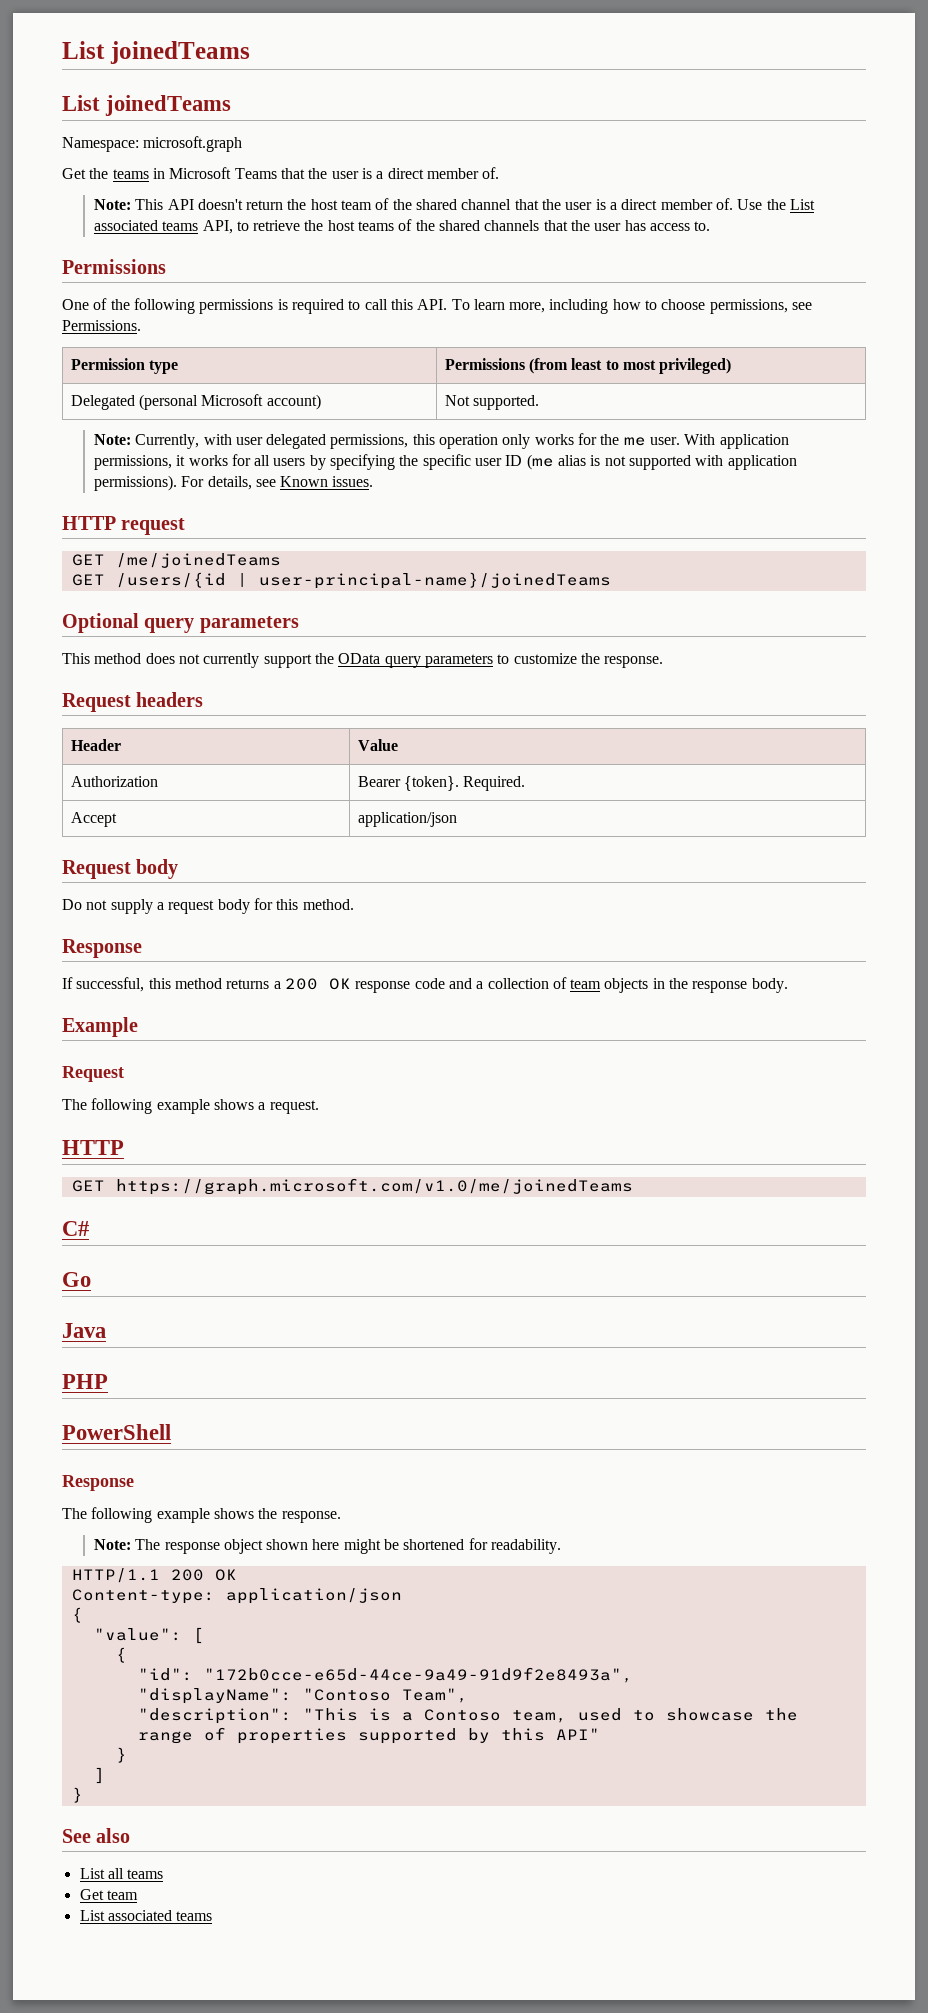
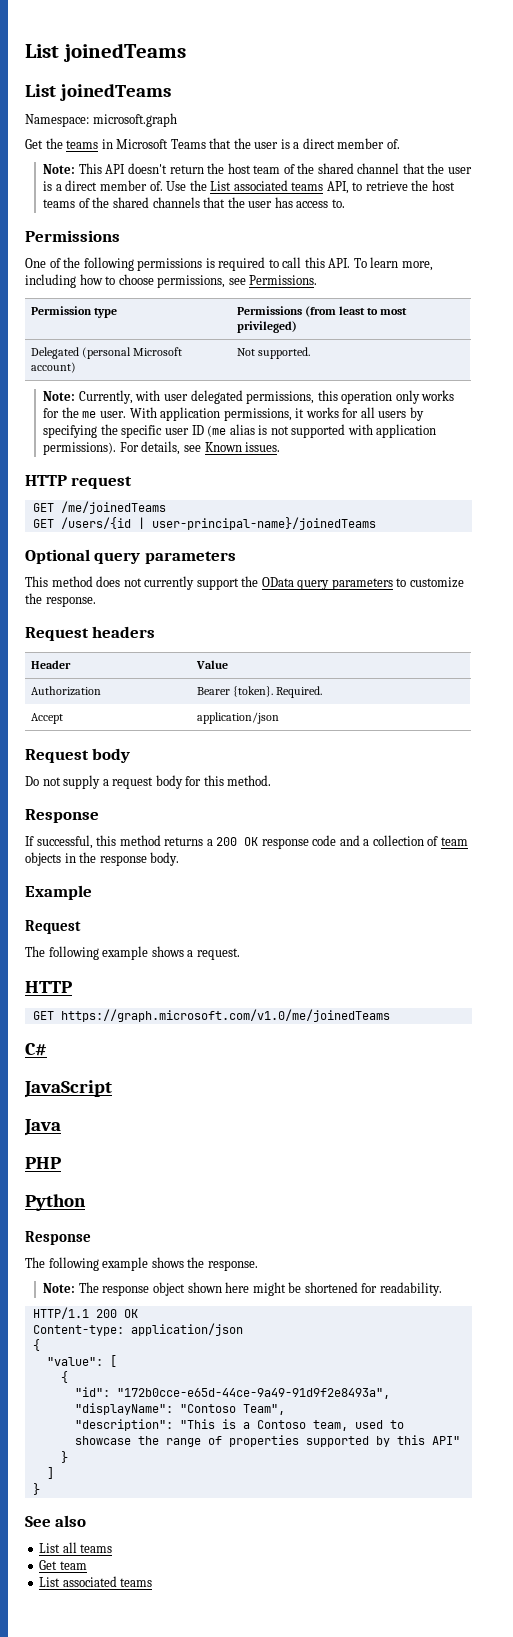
[62,1272,91,1287] Go -> [24,1080,112,1098] JavaScript
[62,1424,171,1440] PowerShell -> [25,1194,86,1211] Python

